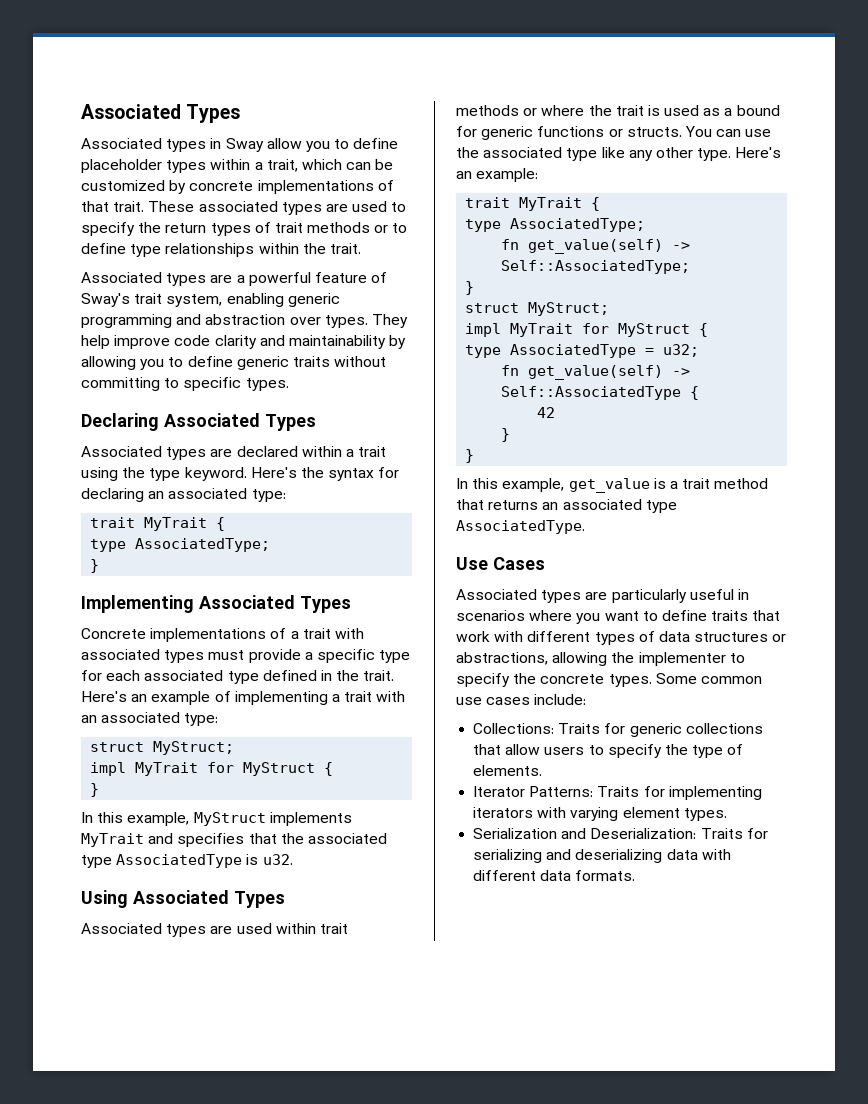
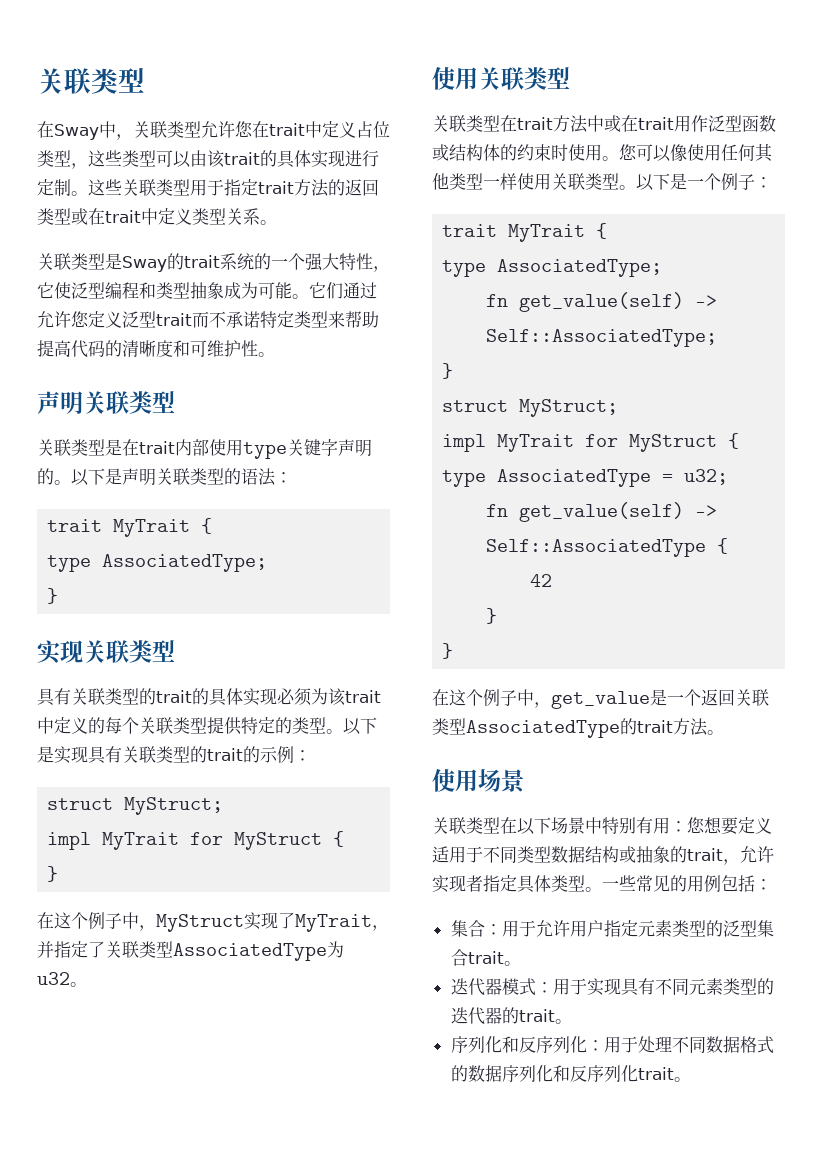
[81,104,241,123] [81,138,399,152] [81,159,394,173] [81,180,394,194] [81,201,407,215] [81,222,408,236] [81,243,361,257] [81,272,388,286] [81,293,340,307] [81,314,408,328] [81,335,407,349] [81,356,387,370] [81,377,289,391] [81,413,316,431] [81,446,387,460] [81,467,400,481] [81,488,286,502] Associated Types // Associated types in Sway allow you to define placeholder types within a trait, which can be customized by concrete implementations of that trait. These associated types are used to specify the return types of trait methods or to define type relationships within the trait. // Associated types are a powerful feature of Sway's trait system, enabling generic programming and abstraction over types. They help improve code clarity and maintainability by allowing you to define generic traits without committing to specific types. // Declaring Associated Types // Associated types are declared within a trait using the type keyword. Here's the syntax for declaring an associated type: -> [37,68,145,94] [37,121,390,140] [37,150,379,169] [37,179,379,197] [37,208,277,225] [37,253,390,272] [37,282,377,299] [37,311,379,329] [37,340,275,358] [37,391,175,414] [37,439,372,459] [37,468,292,486] 关联类型 // 在Sway中，关联类型允许您在trait中定义占位类型，这些类型可以由该trait的具体实现进行定制。这些关联类型用于指定trait方法的返回类型或在trait中定义类型关系。 // 关联类型是Sway的trait系统的一个强大特性，它使泛型编程和类型抽象成为可能。它们通过允许您定义泛型trait而不承诺特定类型来帮助提高代码的清晰度和可维护性。 // 声明关联类型 // 关联类型是在trait内部使用type关键字声明的。以下是声明关联类型的语法：
[81,595,351,613] [81,628,364,642] [81,649,411,663] [81,670,395,684] [81,691,406,705] [81,712,219,726] Implementing Associated Types // Concrete implementations of a trait with associated types must provide a specific type for each associated type defined in the trait. Here's an example of implementing a trait with an associated type: -> [37,640,175,664] [37,688,381,706] [37,717,377,735] [37,746,311,764] 实现关联类型 // 具有关联类型的trait的具体实现必须为该trait中定义的每个关联类型提供特定的类型。以下是实现具有关联类型的trait的示例：
[81,812,352,826] [81,833,387,847] [81,854,293,868] [81,890,285,908] [81,923,348,937] [456,105,780,116] [456,126,772,140] [456,147,782,161] [456,168,539,182] In this example, MyStruct implements MyTrait and specifies that the associated type AssociatedType is u32. // Using Associated Types // Associated types are used within trait methods or where the trait is used as a bound for generic functions or structs. You can use the associated type like any other type. Here's an example: -> [37,912,389,932] [37,941,344,961] [37,972,87,987] [432,67,570,90] [432,115,776,133] [432,143,773,162] [432,173,772,191] 在这个例子中，MyStruct实现了MyTrait，并指定了关联类型AssociatedType为u32。 // 使用关联类型 // 关联类型在trait方法中或在trait用作泛型函数或结构体的约束时使用。您可以像使用任何其他类型一样使用关联类型。以下是一个例子：
[456,478,769,493] [456,499,677,513] [456,520,585,534] [456,557,545,570] [456,589,749,603] [456,610,781,624] [456,631,787,645] [456,652,745,666] [456,673,762,687] [456,694,587,705] [473,723,763,737] [473,744,744,758] [473,765,543,776] [473,786,762,800] [473,807,727,821] [473,828,768,839] [473,849,731,863] [473,870,636,881] In this example, get_value is a trait method that returns an associated type AssociatedType. // Use Cases // Associated types are particularly useful in scenarios where you want to define traits that work with different types of data structures or abstractions, allowing the implementer to specify the concrete types. Some common use cases include: // Collections: Traits for generic collections that allow users to specify the type of elements. // Iterator Patterns: Traits for implementing iterators with varying element types. // Serialization and Deserialization: Traits for serializing and deserializing data with different data formats. -> [432,689,769,709] [432,718,724,738] [432,769,525,793] [432,817,772,835] [432,846,774,865] [432,875,772,893] [450,920,774,937] [450,949,521,966] [450,978,774,996] [450,1007,572,1025] [450,1036,774,1054] [450,1065,691,1082] 在这个例子中，get_value是一个返回关联类型AssociatedType的trait方法。 // 使用场景 // 关联类型在以下场景中特别有用：您想要定义适用于不同类型数据结构或抽象的trait，允许实现者指定具体类型。一些常见的用例包括： // 集合：用于允许用户指定元素类型的泛型集合trait。 // 迭代器模式：用于实现具有不同元素类型的迭代器的trait。 // 序列化和反序列化：用于处理不同数据格式的数据序列化和反序列化trait。

